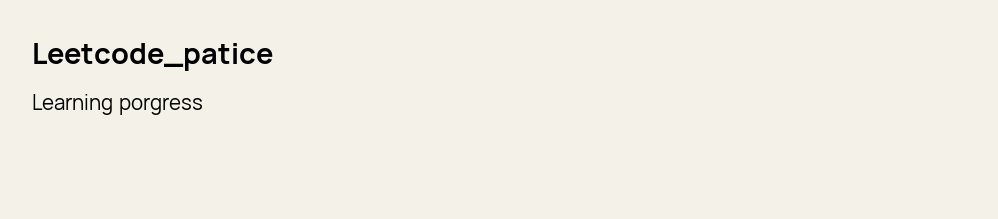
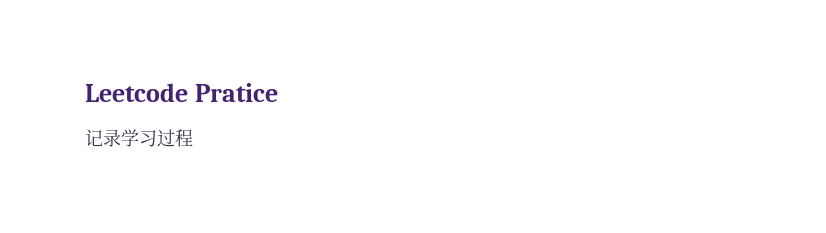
[32,43,273,71] [32,94,203,115] Leetcode_patice // Learning porgress -> [85,83,278,102] [85,129,193,147] Leetcode Pratice // 记录学习过程

